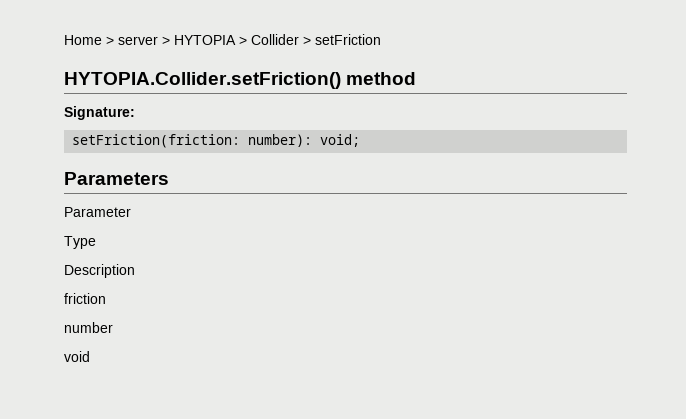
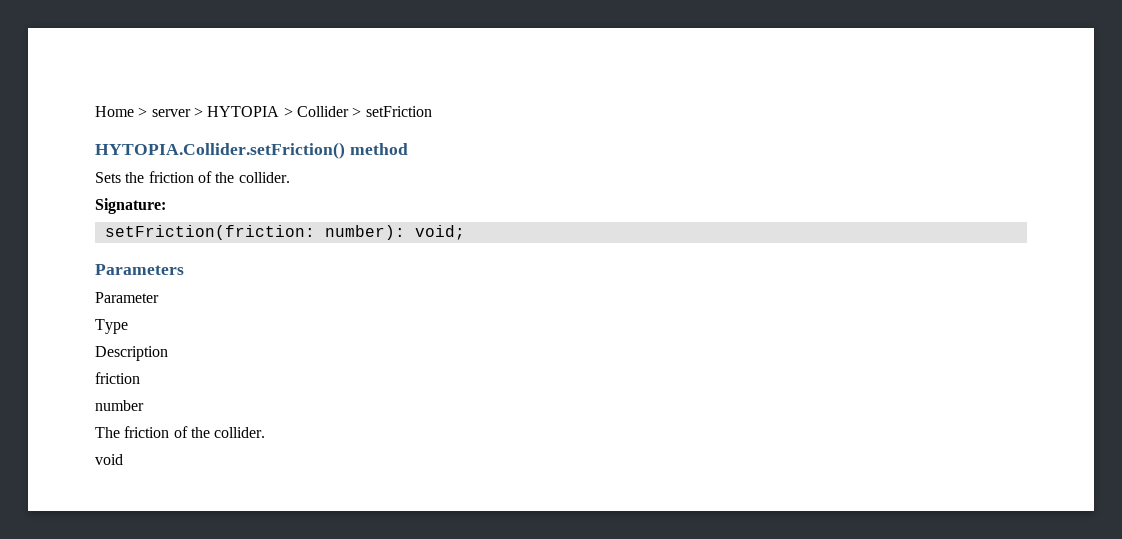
(417, 78) none -> [95,171,290,183] // Sets the friction of the collider.
(113, 327) none -> [95,426,266,438] // The friction of the collider.

